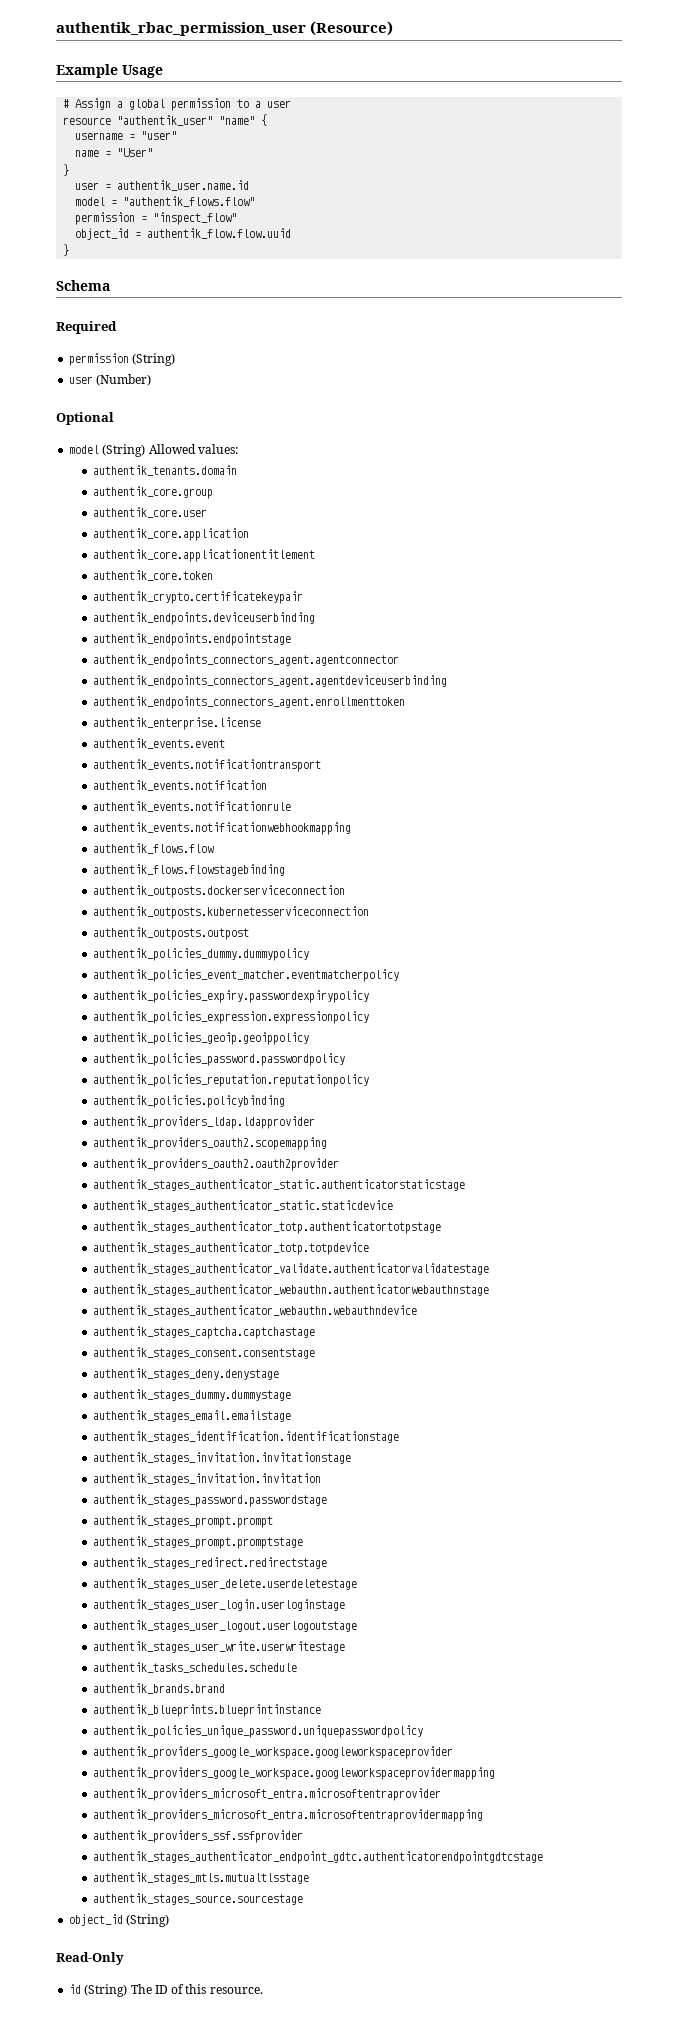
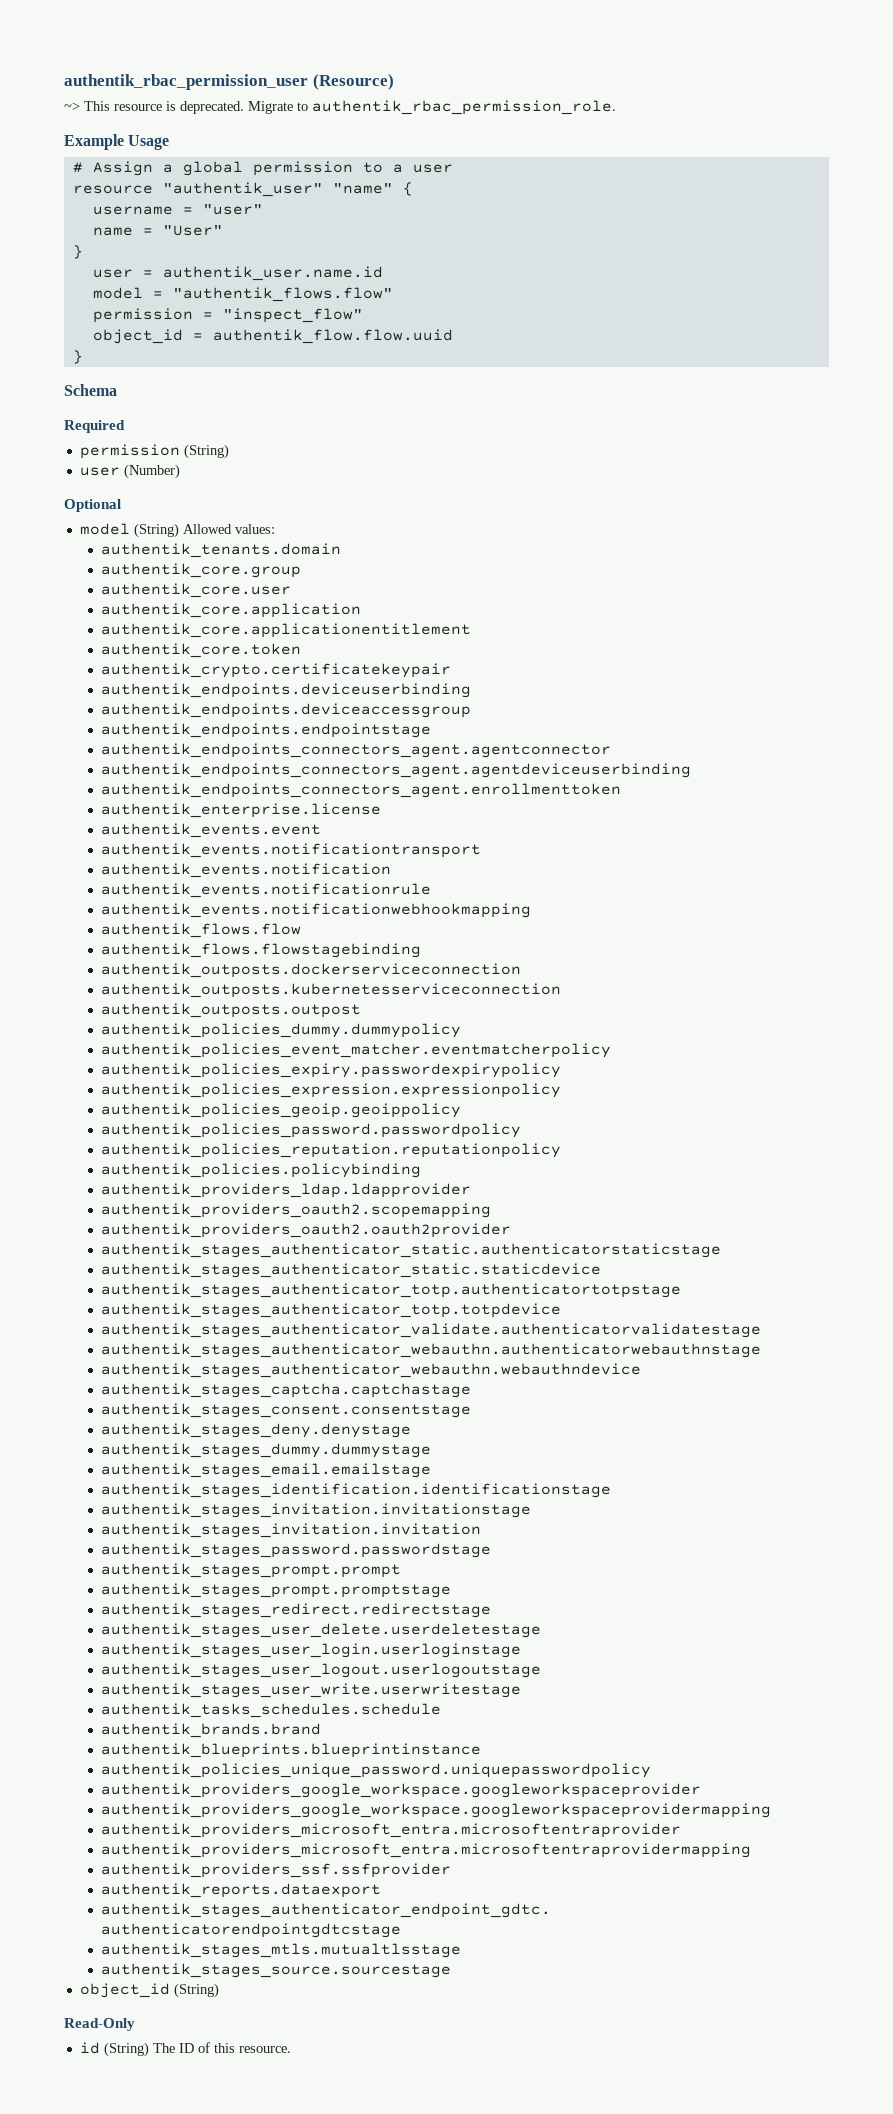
(394, 28) none -> [64,100,616,115] // ~> This resource is deprecated. Migrate to authentik_rbac_permission_role.
(315, 618) none -> [101,703,472,718] // authentik_endpoints.deviceaccessgroup
(303, 1836) none -> [101,1883,382,1898] // authentik_reports.dataexport

